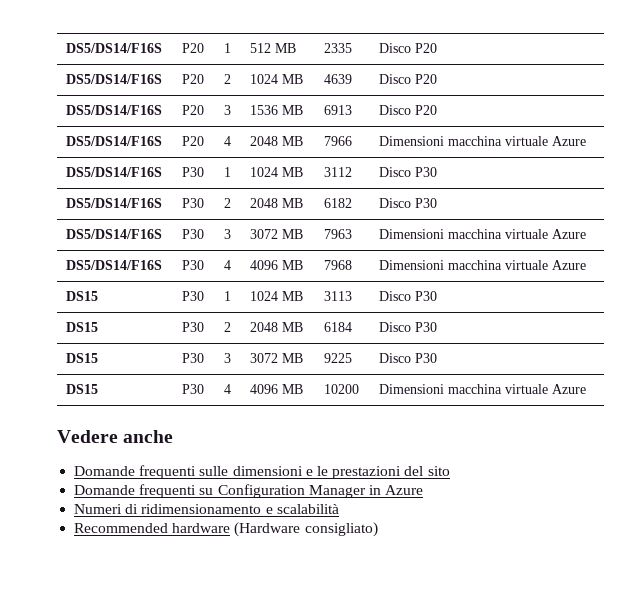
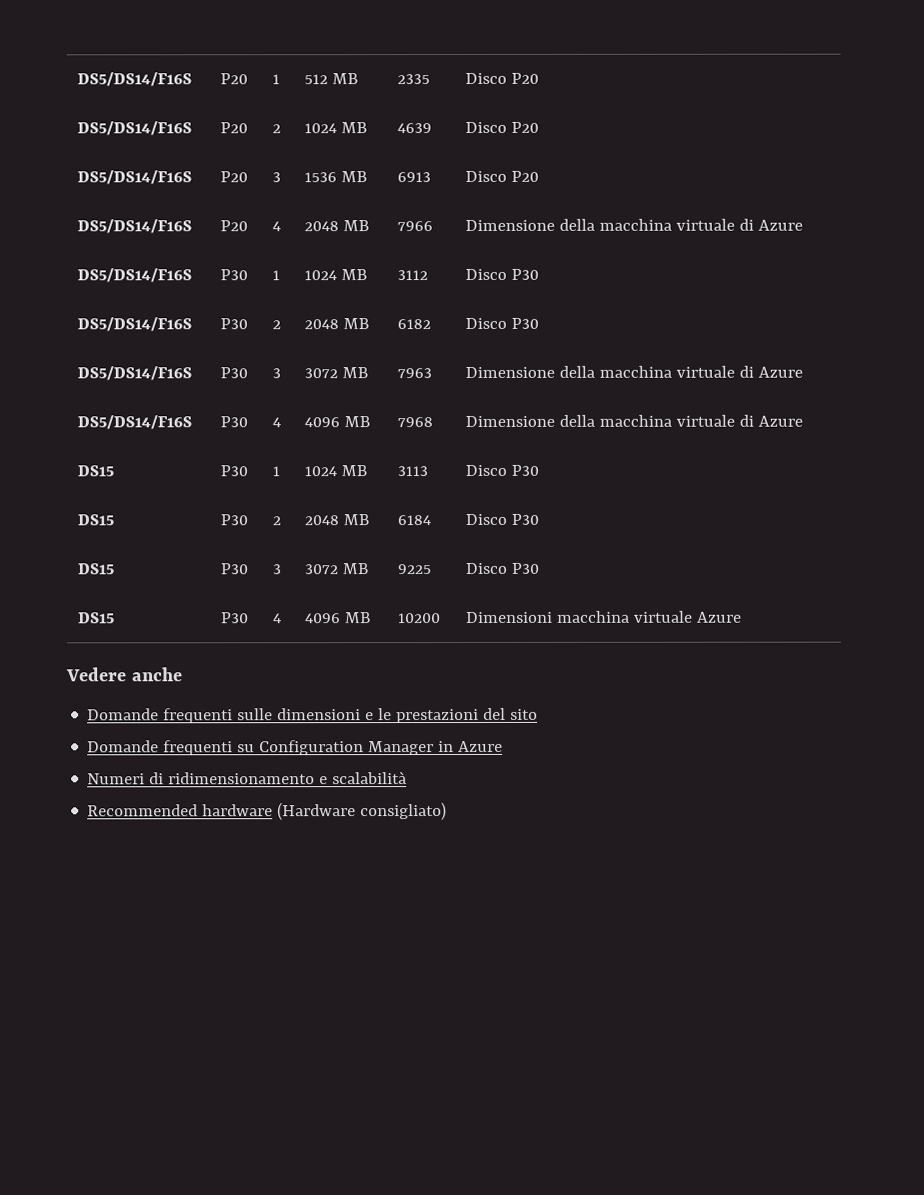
[379,136,549,146] Dimensioni macchina virtuale -> [464,218,754,231] Dimensione della macchina virtuale di
[379,229,549,239] Dimensioni macchina virtuale -> [464,365,754,378] Dimensione della macchina virtuale di
[379,260,549,270] Dimensioni macchina virtuale -> [464,414,754,427] Dimensione della macchina virtuale di

